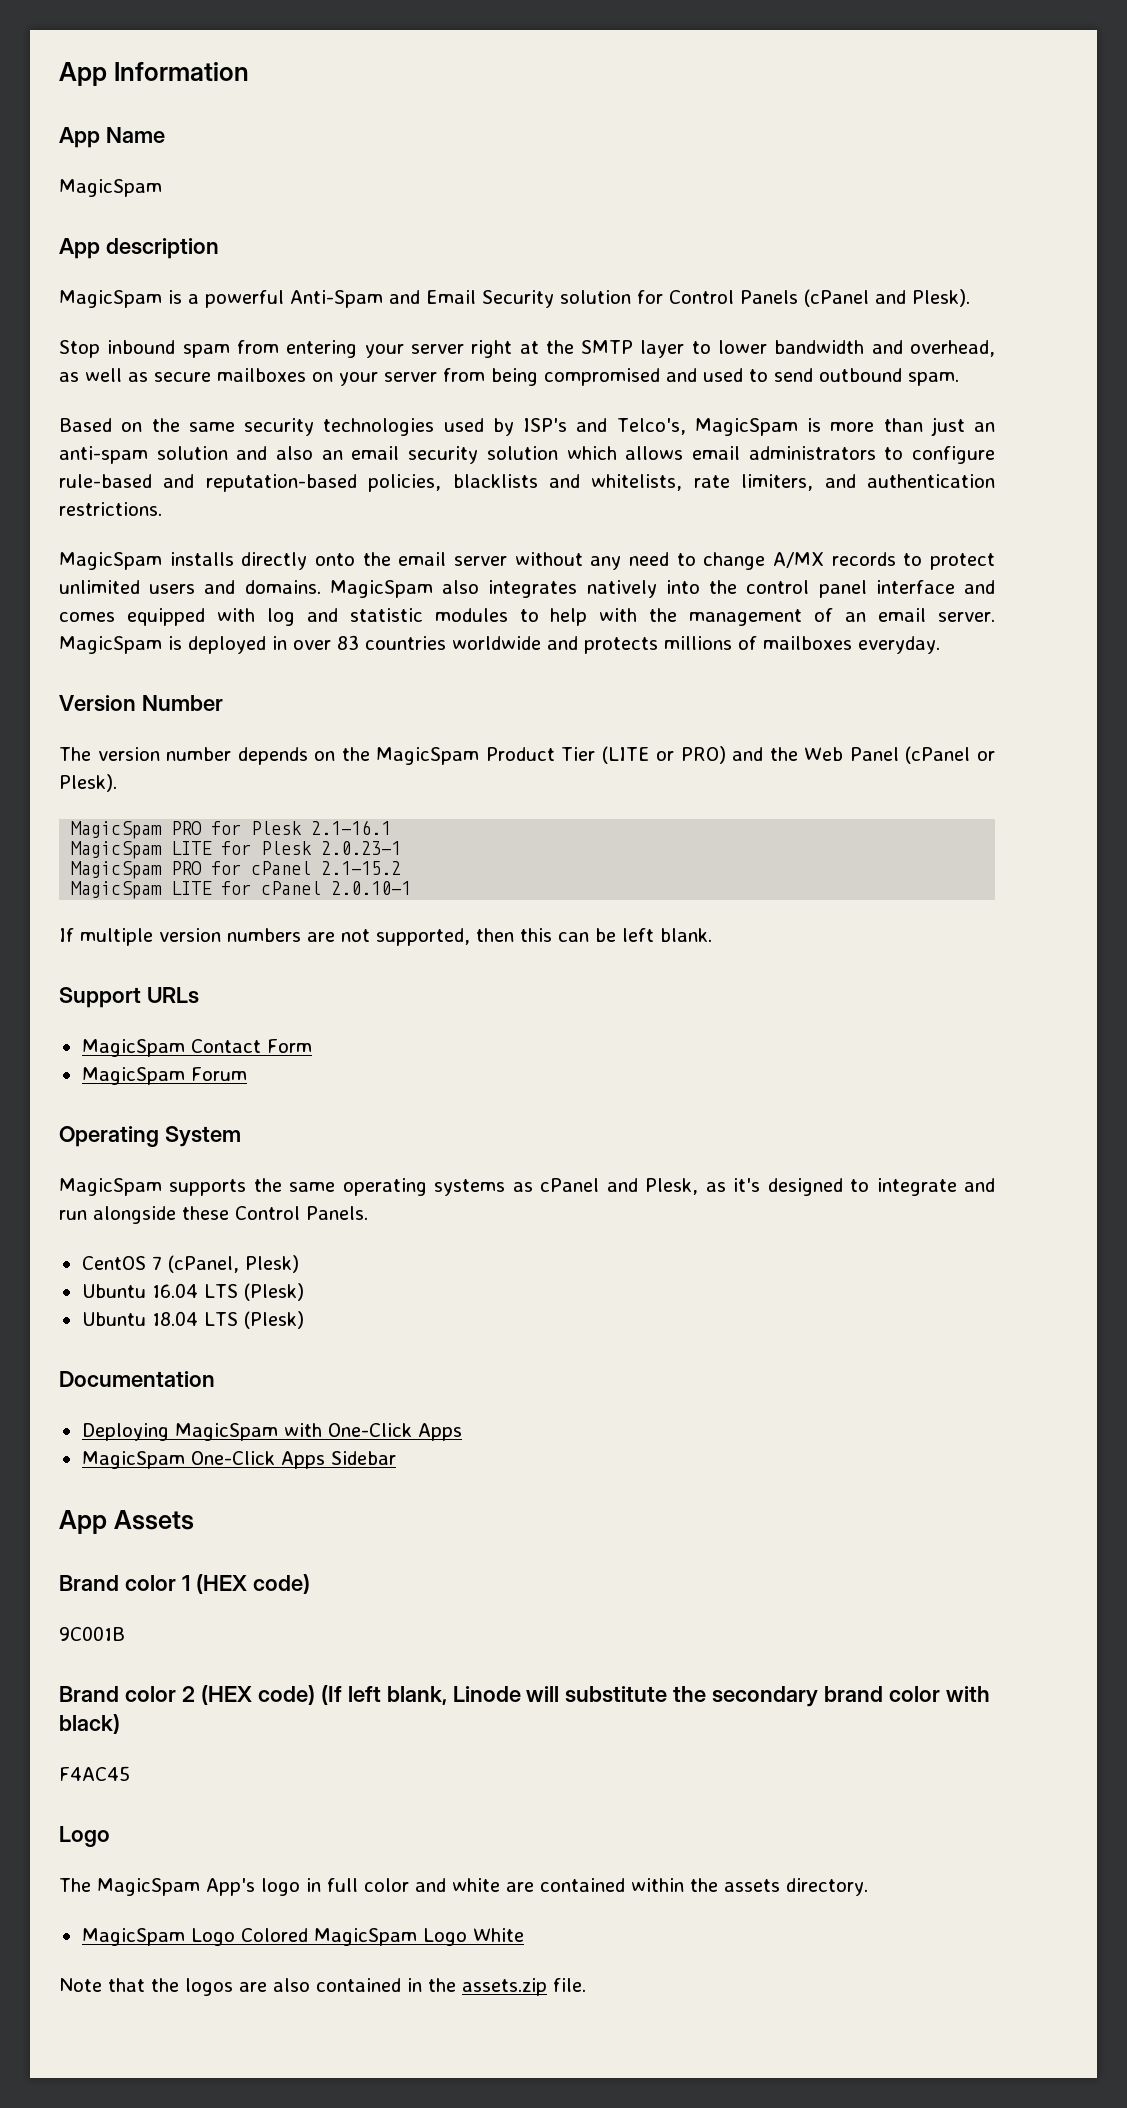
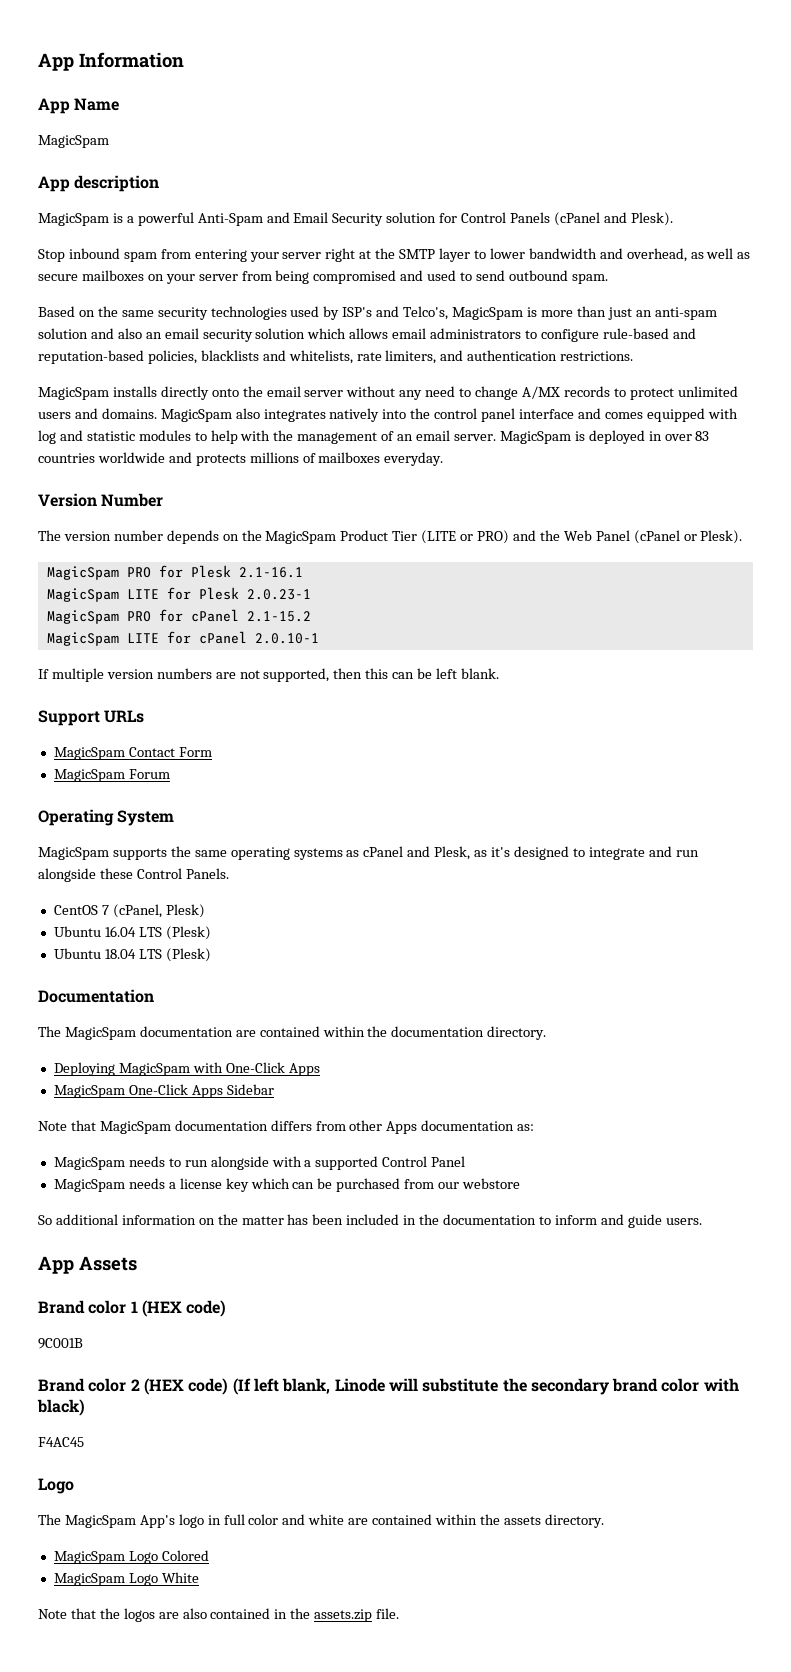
(215, 1379) none -> [38,1026,547,1040] // The MagicSpam documentation are contained within the documentation directory.
(396, 1458) none -> [38,1120,535,1134] [53,1156,466,1170] [53,1178,521,1192] [38,1214,702,1228] // Note that MagicSpam documentation differs from other Apps documentation as: // MagicSpam needs to run alongside with a supported Control Panel // MagicSpam needs a license key which can be purchased from our webstore // So additional information on the matter has been included in the documentation to inform and guide users.
(308, 1935) none -> (209, 1555) //

